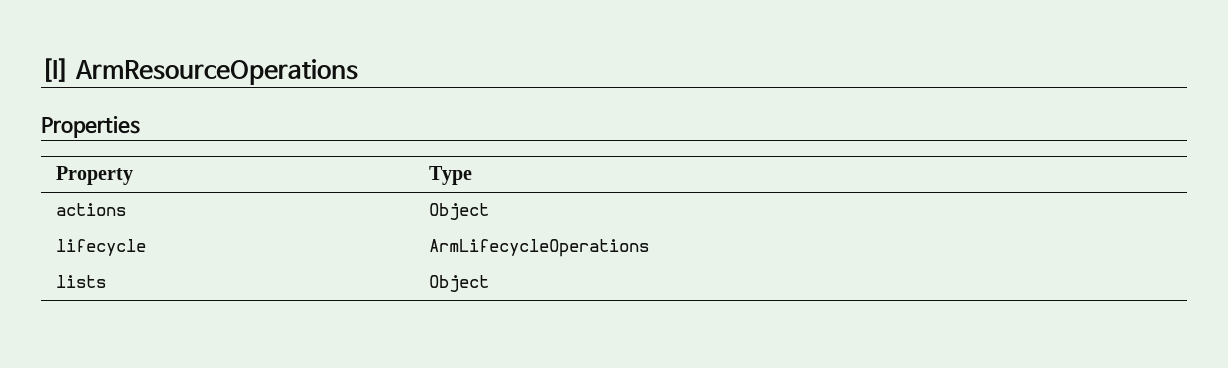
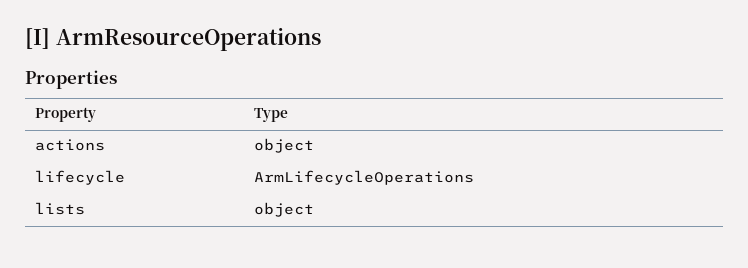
[429,203,490,220] Object -> [253,138,314,153] object
[429,275,490,292] Object -> [253,202,314,217] object

